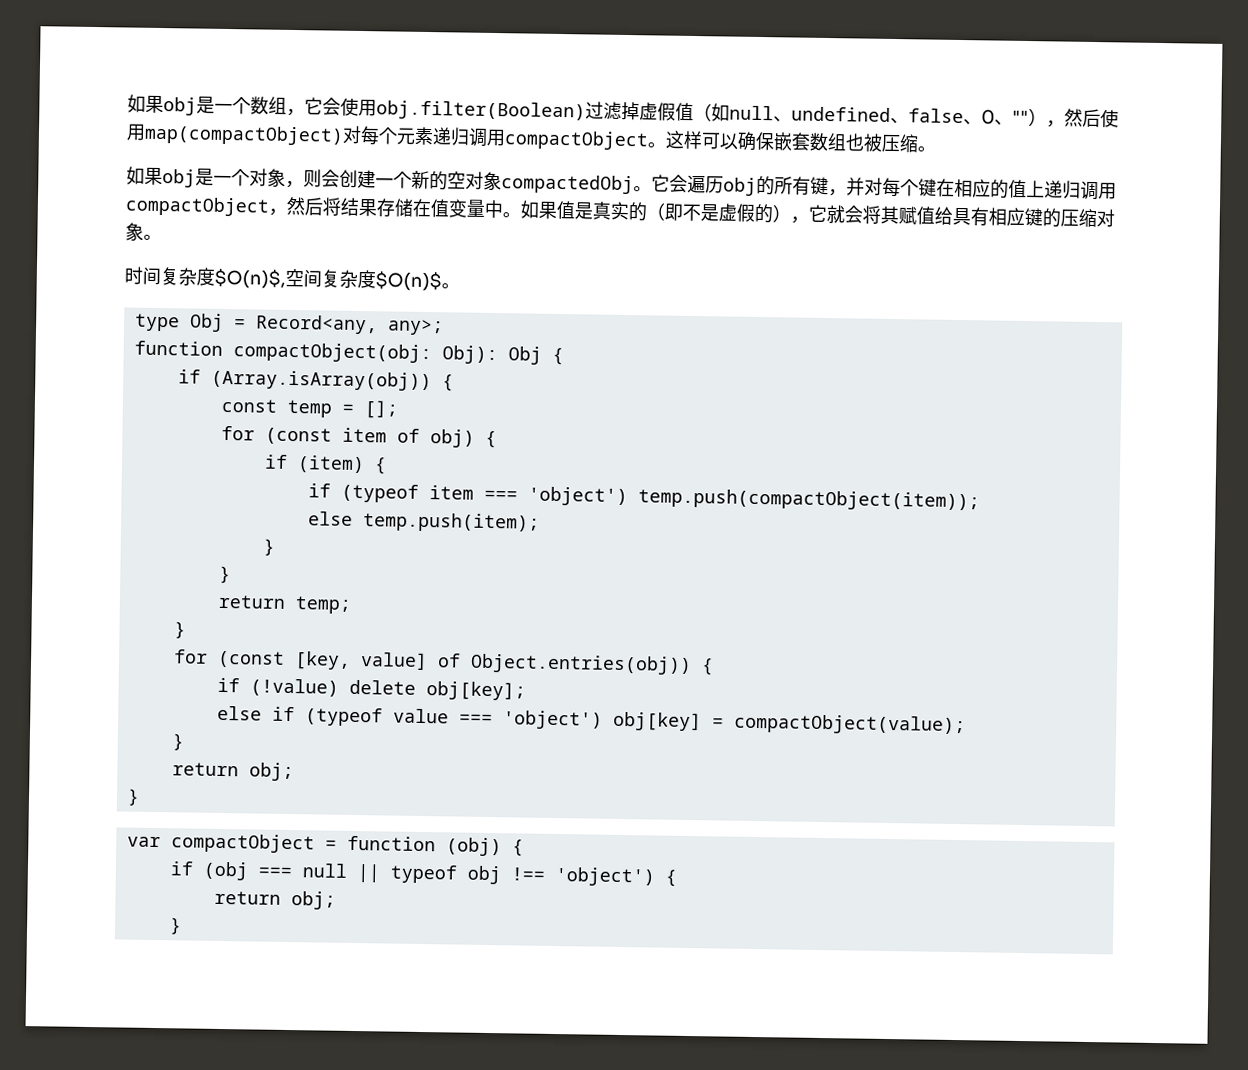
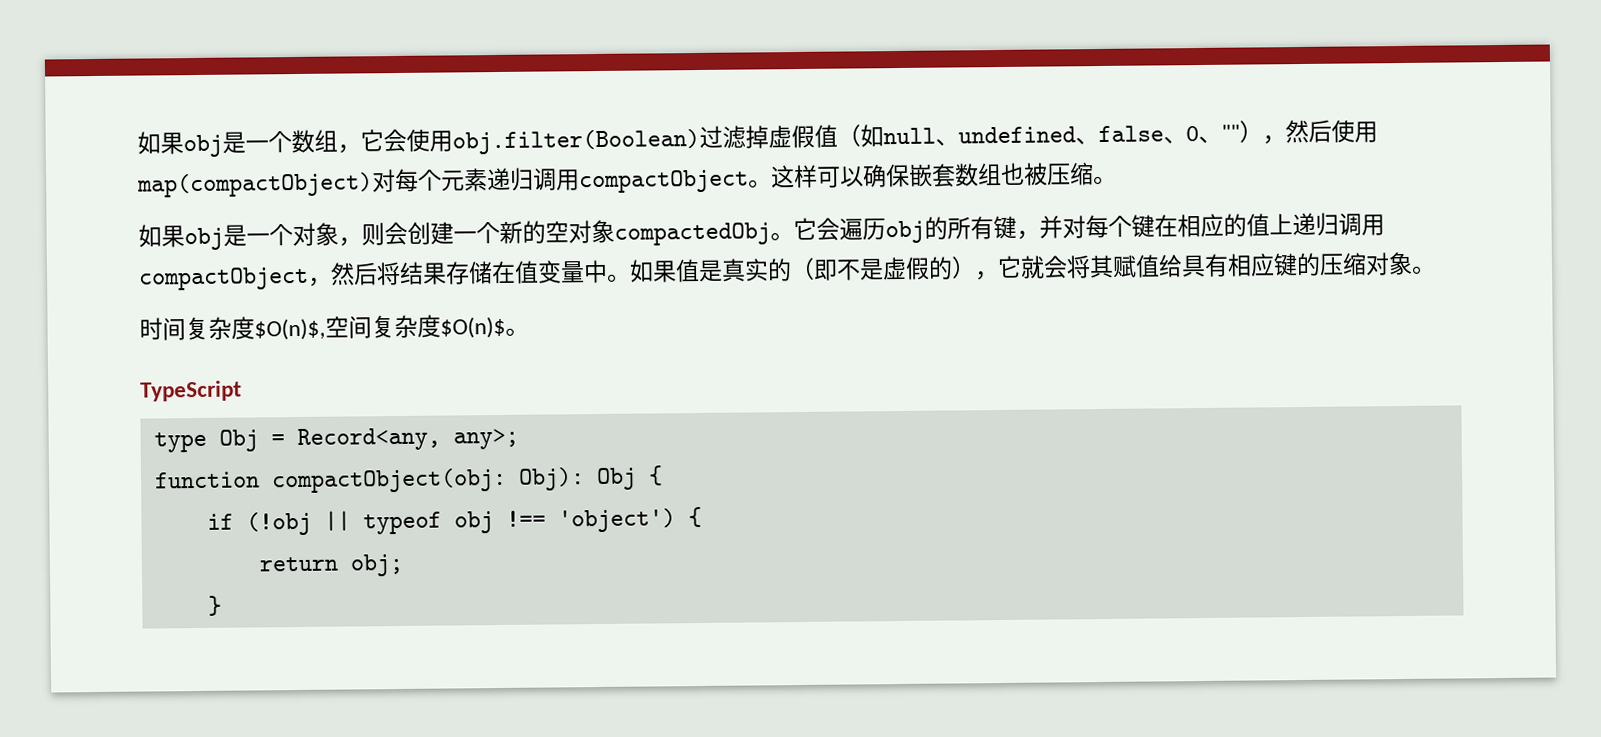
(460, 286) none -> [140,380,242,402] // TypeScript
[210,369,454,392] [220,398,398,419] [220,425,497,449] [263,454,387,475] [307,483,980,512] [307,511,540,533] [262,538,275,556] [218,565,231,584] [217,594,352,614] [173,621,186,639] [173,649,714,676] [216,677,526,701] [216,705,966,736] [171,733,184,751] [171,762,294,782] [126,788,140,806] [126,833,524,857] [169,861,348,881] (Array.isArray(obj)) { // const temp = []; // for (const item of obj) { // if (item) { // if (typeof item === 'object') temp.push(compactObject(item)); // else temp.push(item); // } // } // return temp; // } // for (const [key, value] of Object.entries(obj)) { // if (!value) delete obj[key]; // else if (typeof value === 'object') obj[key] = compactObject(value); // } // return obj; // } // var compactObject = function (obj) { // if (obj === null -> [245,511,312,536] (!obj

